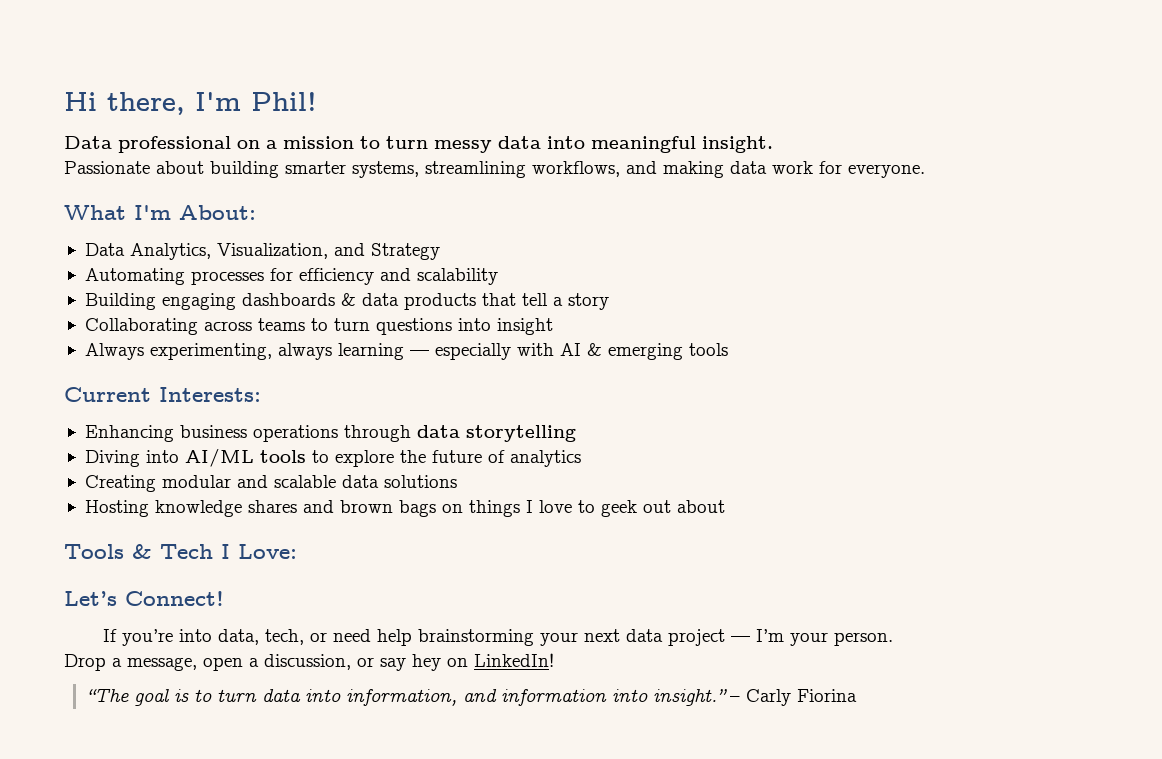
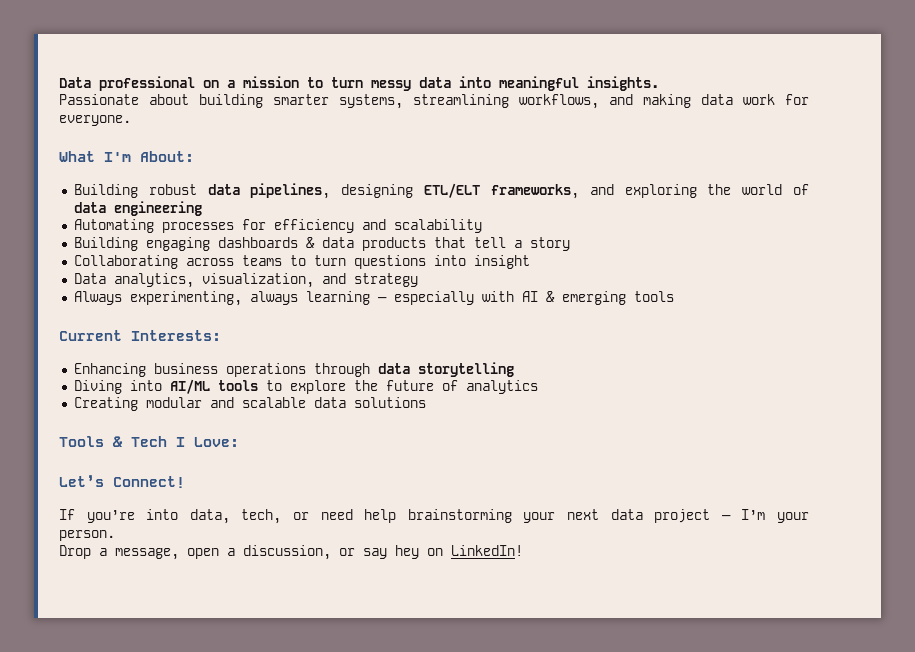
[64,92,317,115] Hi there, I'm Phil! // -> (59, 82) none
[702,136,773,153] insight. -> [587,76,659,91] insights.
[84,243,440,260] Data Analytics, Visualization, and Strategy -> [73,183,810,199] [73,201,202,216] Building robust data pipelines, designing ETL/ELT frameworks, and exploring the world of data engineering
(553, 326) none -> [73,273,418,288] // Data analytics, visualization, and strategy
[84,500,725,517] // Hosting knowledge shares and brown bags on things I love to geek out about -> (426, 402) none
[86,689,857,706] // “The goal is to turn data into information, and information into insight.” – Carly Fiorina -> (523, 550) none

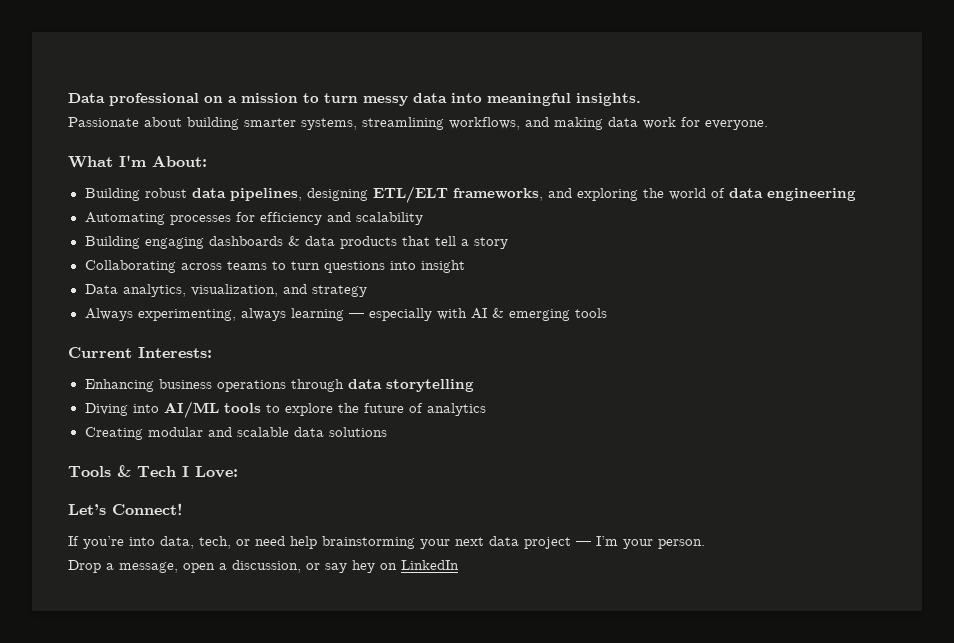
[451,545,523,556] LinkedIn! -> [401,560,459,570] LinkedIn

